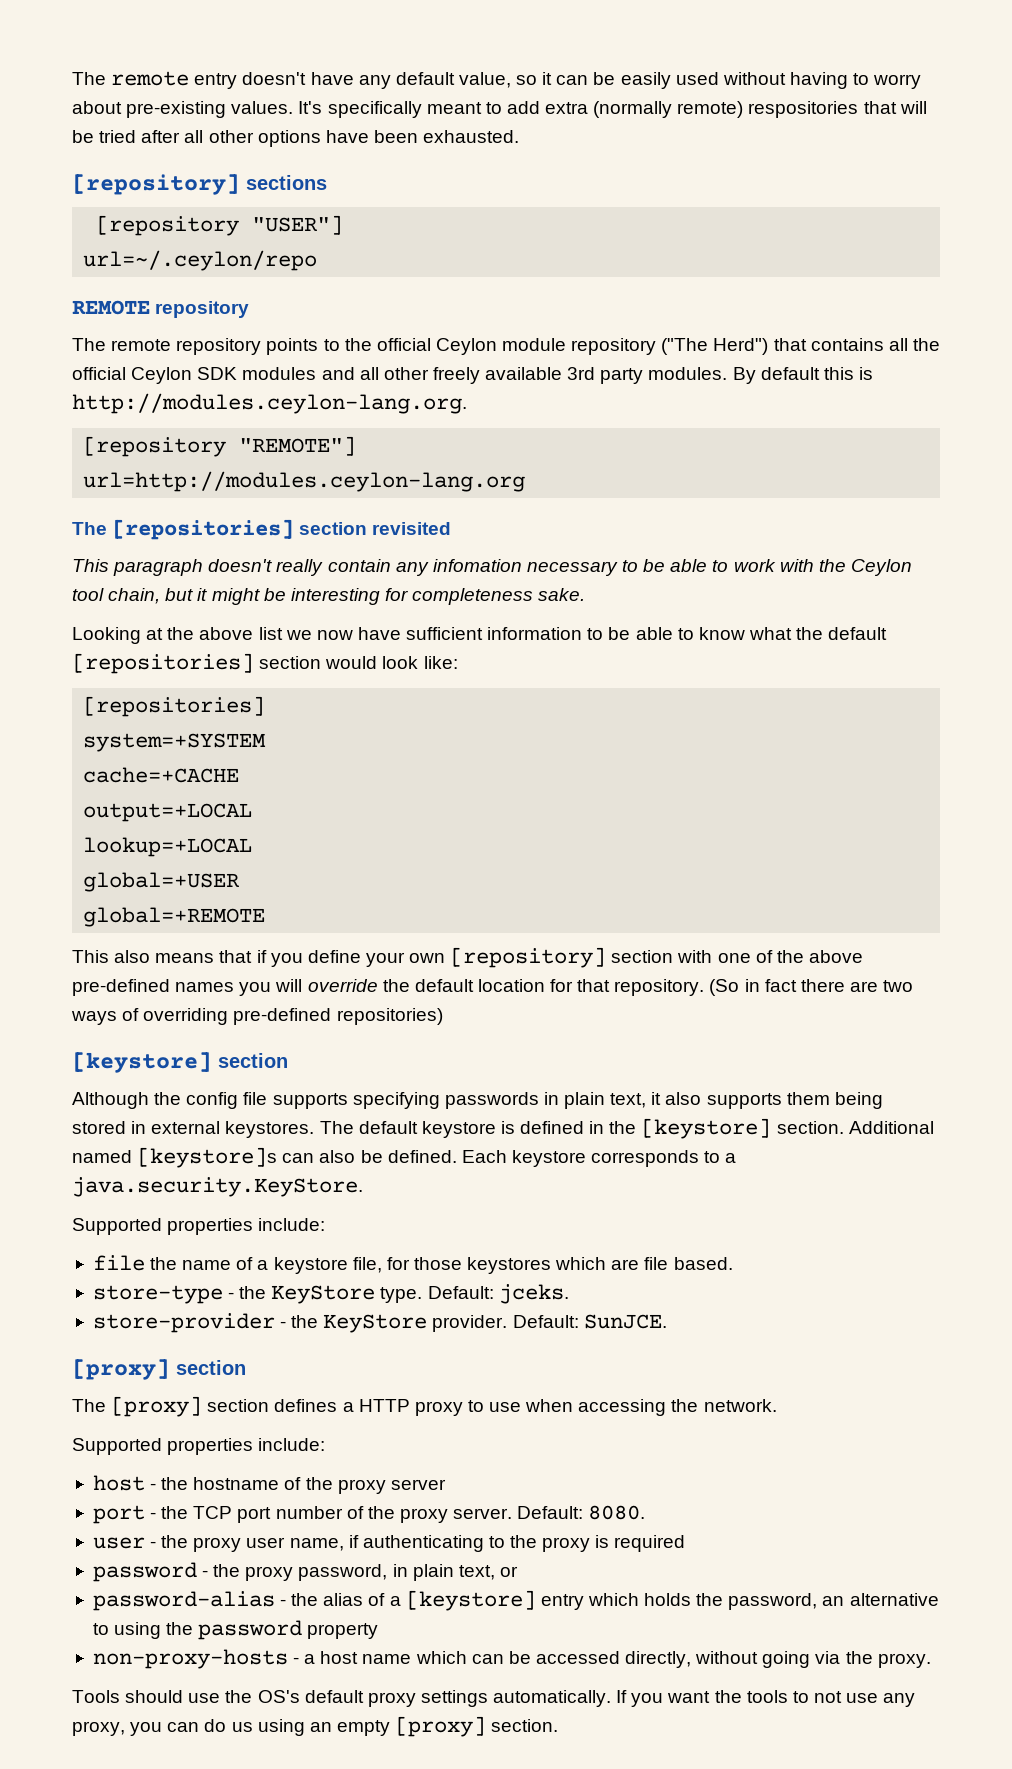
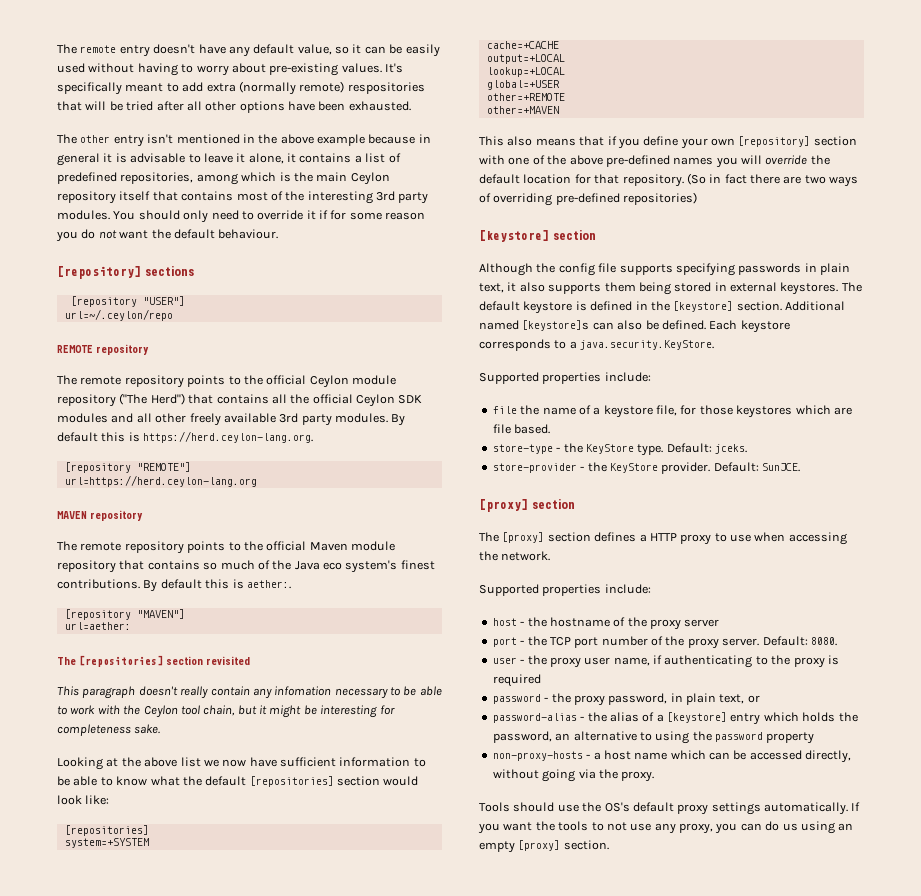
(520, 136) none -> [57,134,431,147] [57,153,401,166] [57,172,390,185] [57,191,429,204] [57,210,426,223] [56,229,279,242] // The other entry isn't mentioned in the above example because in general it is advisable to leave it alone, it contains a list of predefined repositories, among which is the main Ceylon repository itself that contains most of the interesting 3rd party modules. You should only need to override it if for some reason you do not want the default behaviour.
[72,393,467,414] http://modules.ceylon-lang.org. -> [143,431,314,443] https://herd.ceylon-lang.org.
[83,471,526,492] url=http://modules.ceylon-lang.org -> [64,475,257,487] [57,510,143,521] [57,541,395,554] [57,560,435,573] [57,579,291,592] [64,609,185,620] [64,622,131,630] url=https://herd.ceylon-lang.org // MAVEN repository // The remote repository points to the official Maven module repository that contains so much of the Java eco system's finest contributions. By default this is aether:. // [repository "MAVEN"] // url=aether:
[83,907,266,927] global=+REMOTE -> [486,93,565,101] [486,106,559,114] other=+REMOTE // other=+MAVEN

